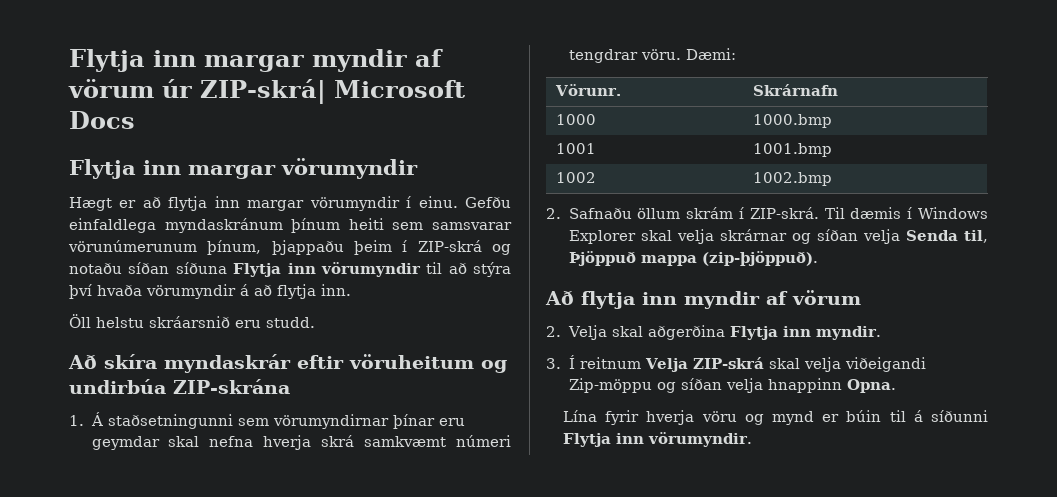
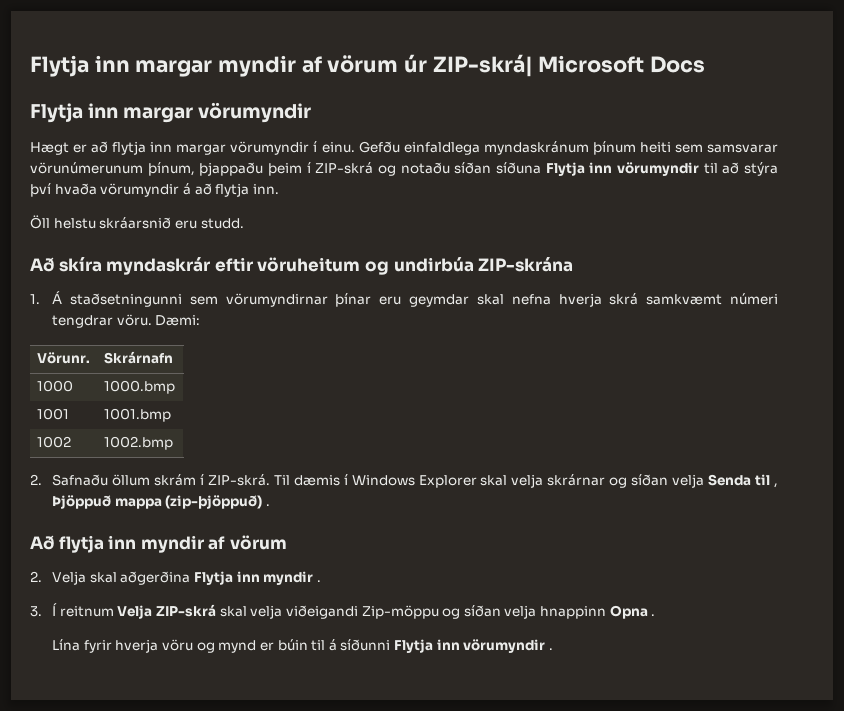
[964,230,988,243] [568,251,818,266] til, Þjöppuð mappa (zip-þjöppuð). -> [755,474,778,488] [51,495,270,509] til , Þjöppuð mappa (zip-þjöppuð) .
[816,326,882,340] myndir. -> [263,571,321,585] myndir .
[846,379,896,393] Opna. -> [609,605,656,619] Opna .
[647,432,752,447] vörumyndir. -> [463,639,554,653] vörumyndir .

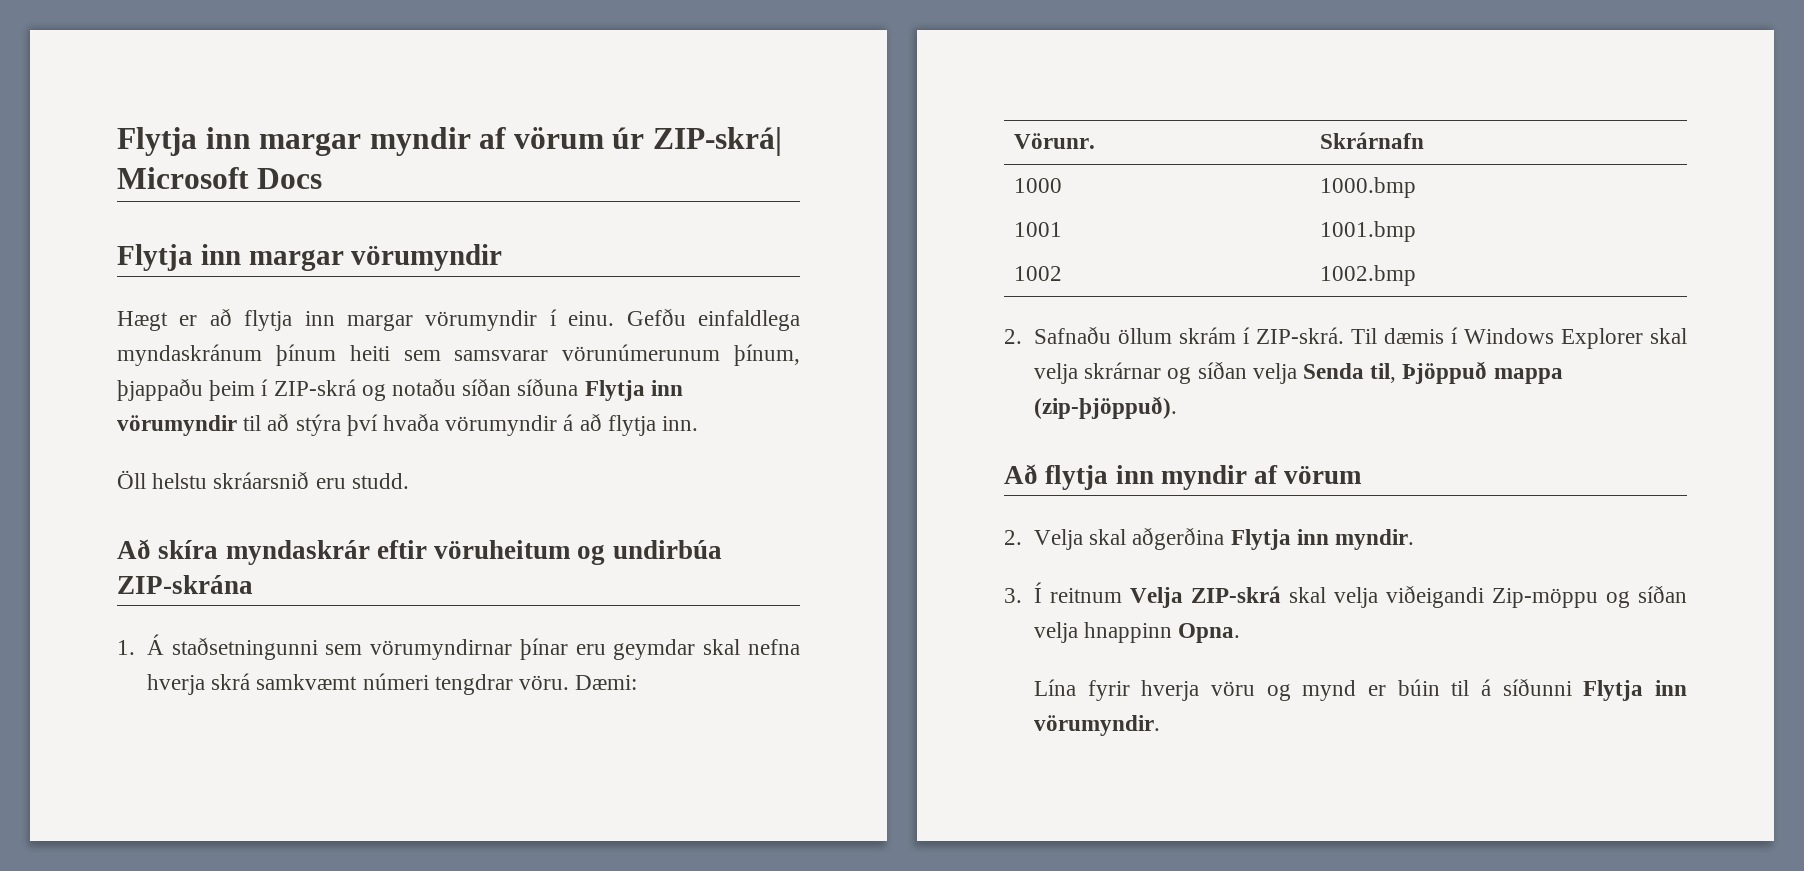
[755,474,778,488] [51,495,270,509] til , Þjöppuð mappa (zip-þjöppuð) . -> [1370,361,1563,384] [1033,396,1177,419] til, Þjöppuð mappa (zip-þjöppuð).
[263,571,321,585] myndir . -> [1334,529,1414,550] myndir.
[609,605,656,619] Opna . -> [1178,623,1241,643] Opna.
[463,639,554,653] vörumyndir . -> [1033,715,1160,736] vörumyndir.

